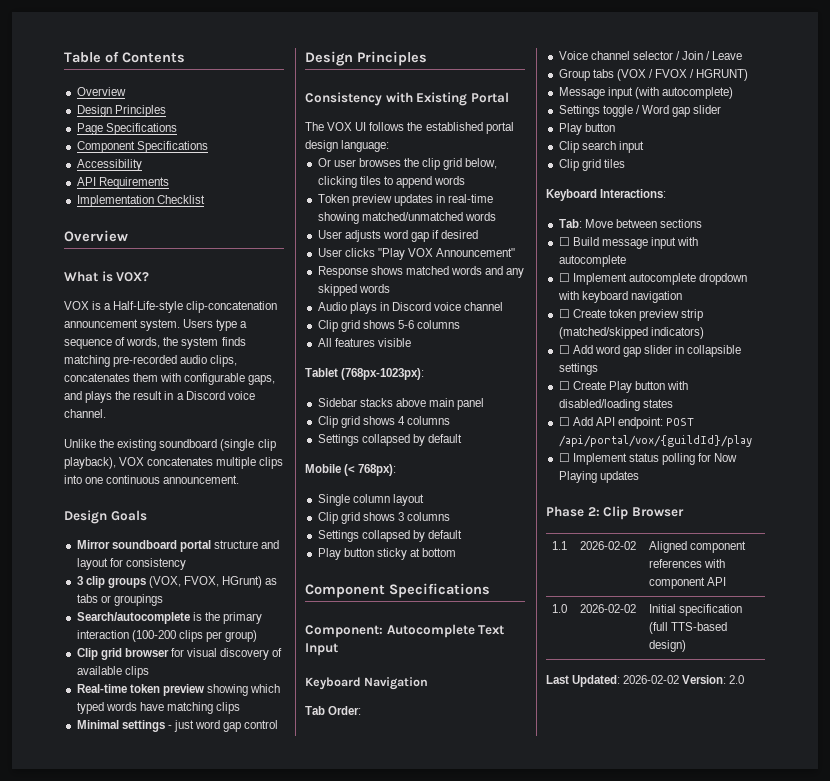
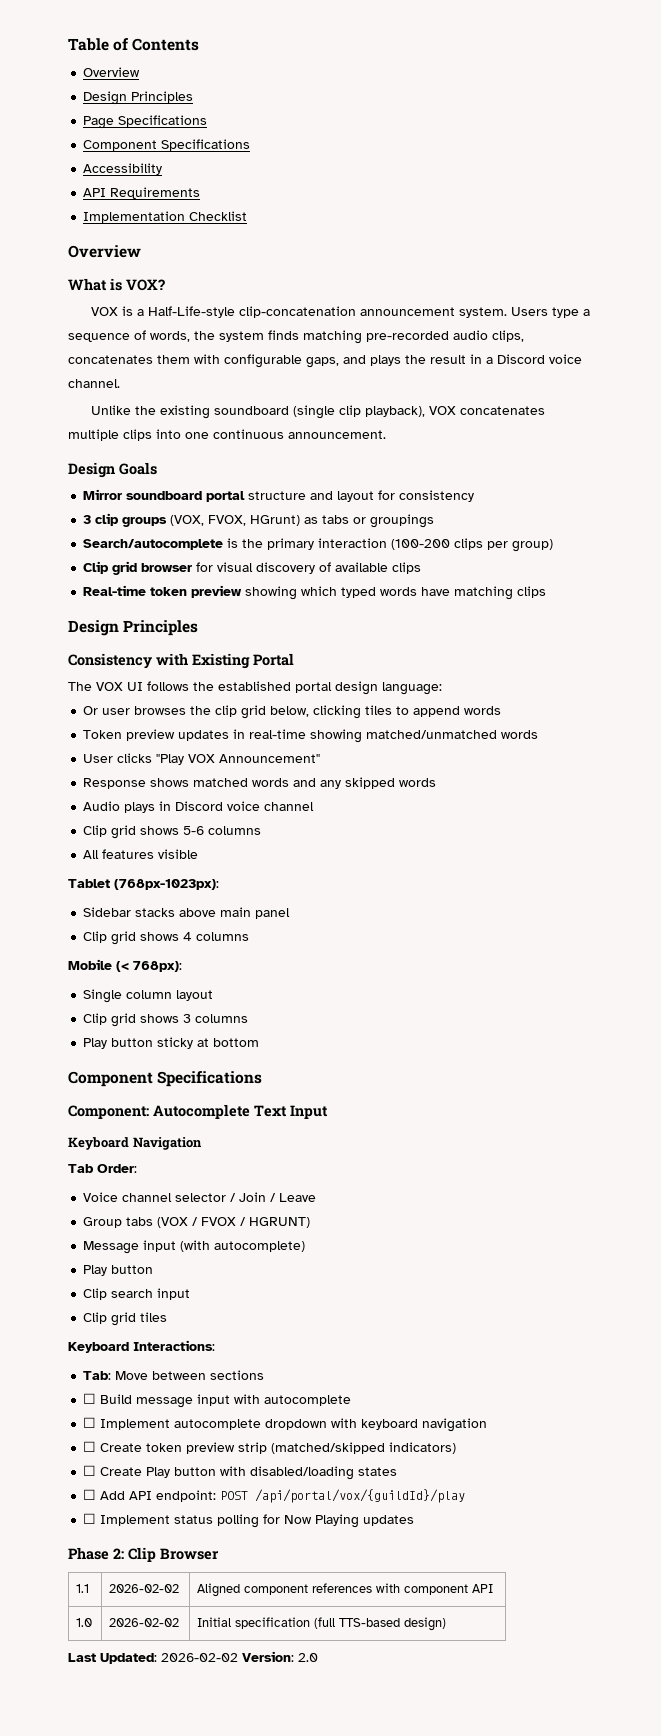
[76,720,279,732] // Minimal settings - just word gap control -> (547, 592) none
[317,230,479,242] // User adjusts word gap if desired -> (539, 734) none
[317,434,462,446] // Settings collapsed by default -> (250, 936) none
[317,530,462,542] // Settings collapsed by default -> (249, 1018) none
[558,105,722,117] // Settings toggle / Word gap slider -> (306, 1246) none
[558,345,742,357] [558,363,598,375] // ☐ Add word gap slider in collapsible settings -> (457, 1448) none

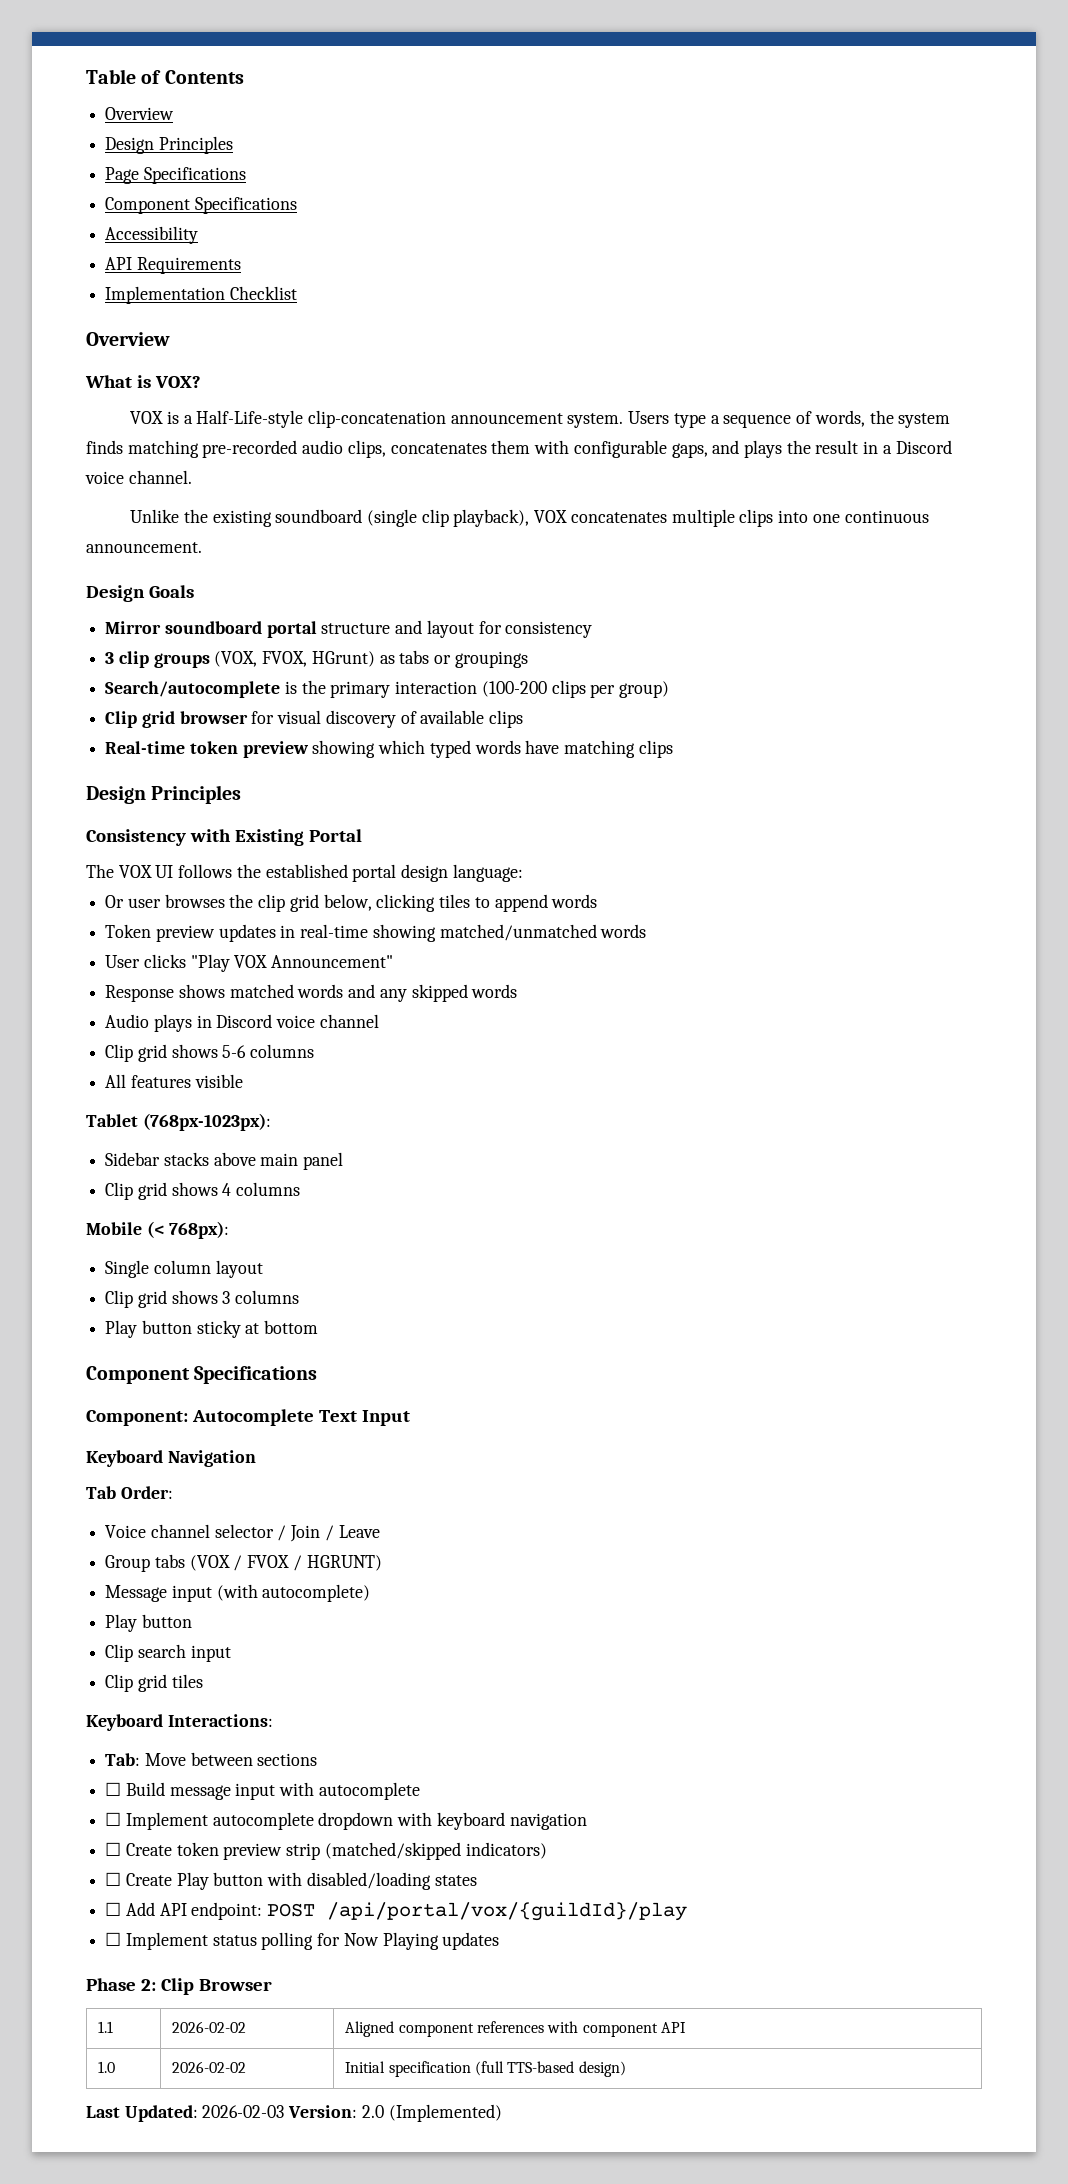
[161,1653,238,1662] 2026-02-02 -> [202,2105,285,2118] 2026-02-03
(318, 1657) none -> [388,2104,502,2122] (Implemented)

